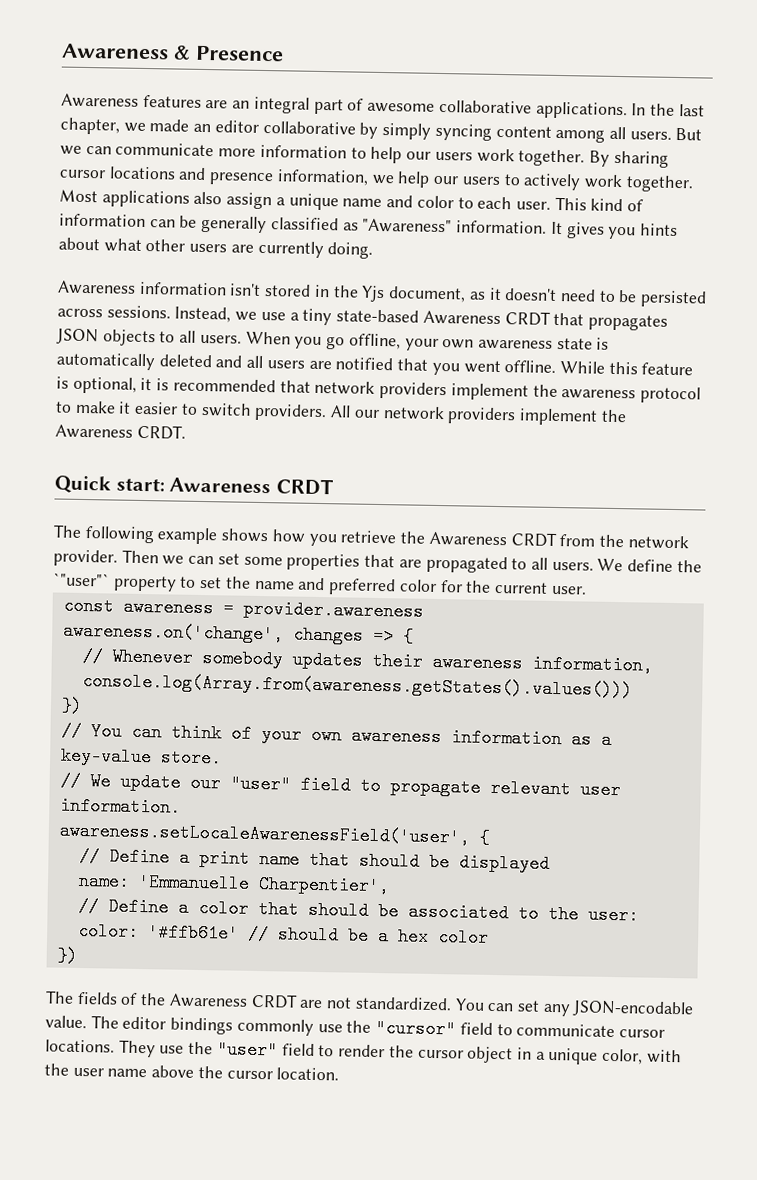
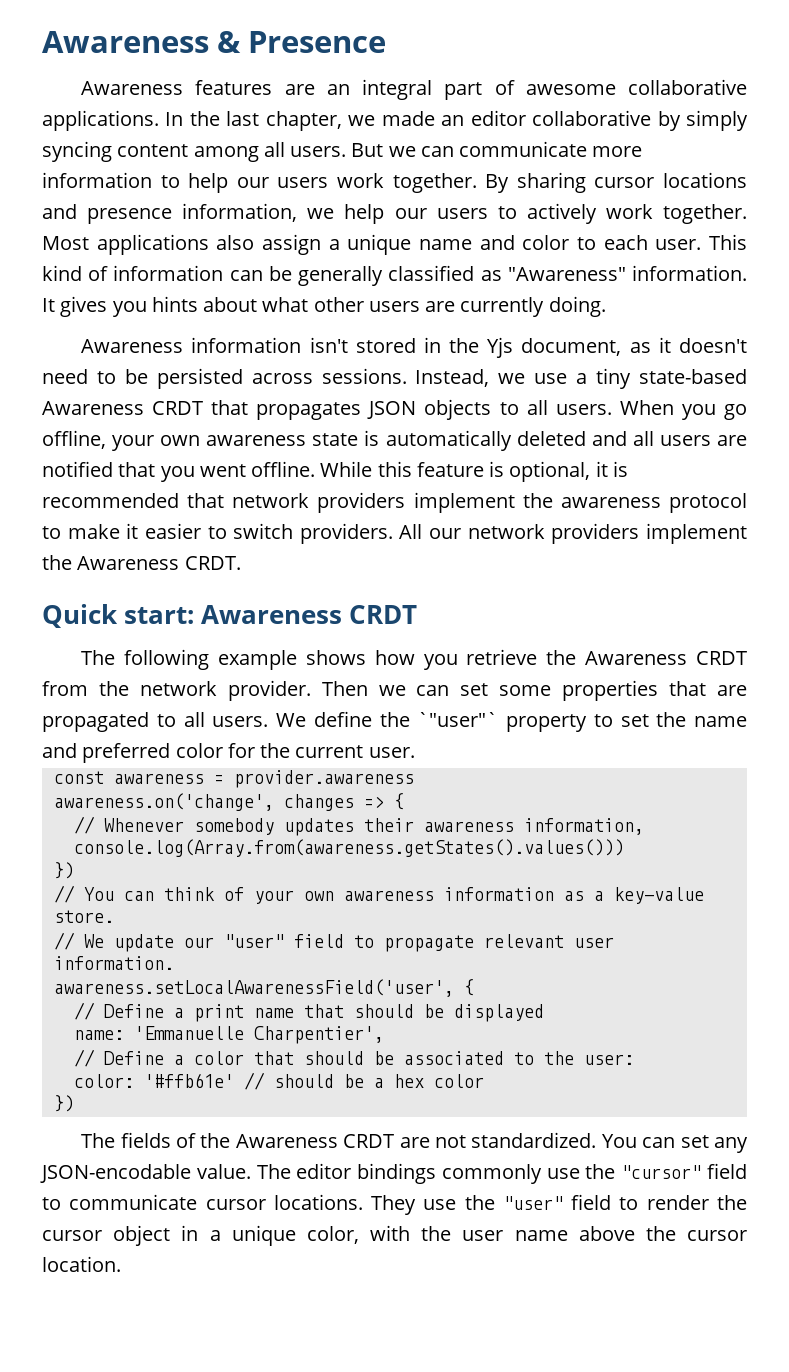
[58,821,470,847] awareness.setLocaleAwarenessField('user', -> [53,979,454,997] awareness.setLocalAwarenessField('user',

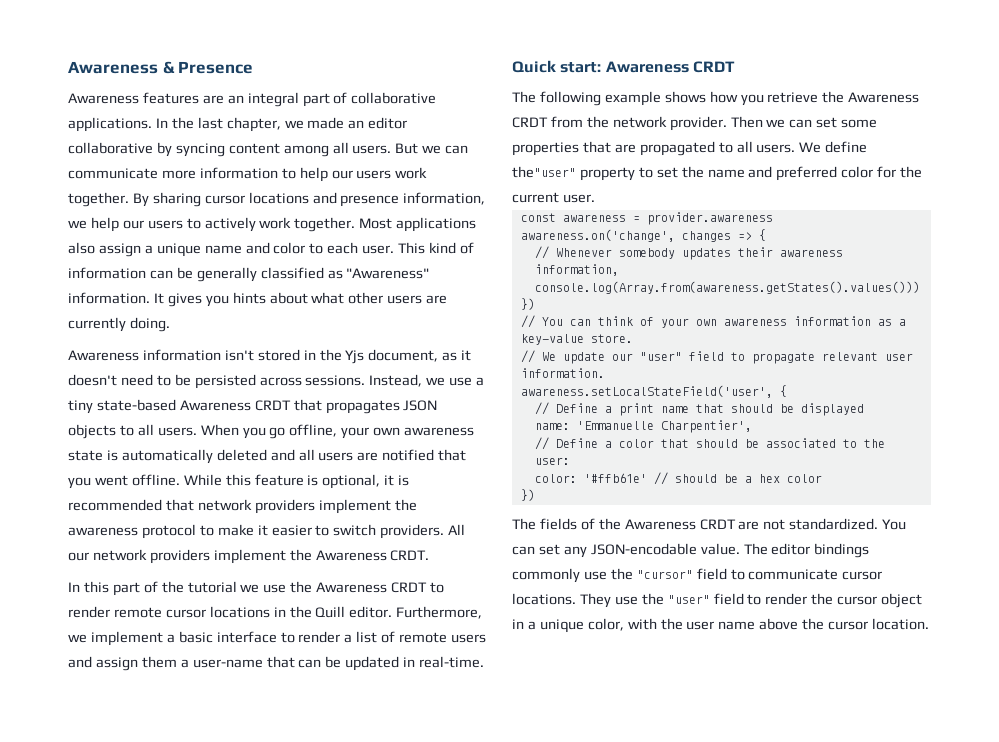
[525,84,616,95] awesome -> (348, 98) none
[686,110,748,131] simply -> (172, 149) none
(241, 563) none -> [68,581,445,596] [68,606,483,619] [68,631,487,646] [68,656,485,671] // In this part of the tutorial we use the Awareness CRDT to render remote cursor locations in the Quill editor. Furthermore, we implement a basic interface to render a list of remote users and assign them a user-name that can be updated in real-time.
[379,712,499,727] the `"user"` -> [512,166,576,178] the"user"
[53,979,454,997] awareness.setLocalAwarenessField('user', -> [520,385,773,398] awareness.setLocalStateField('user',

